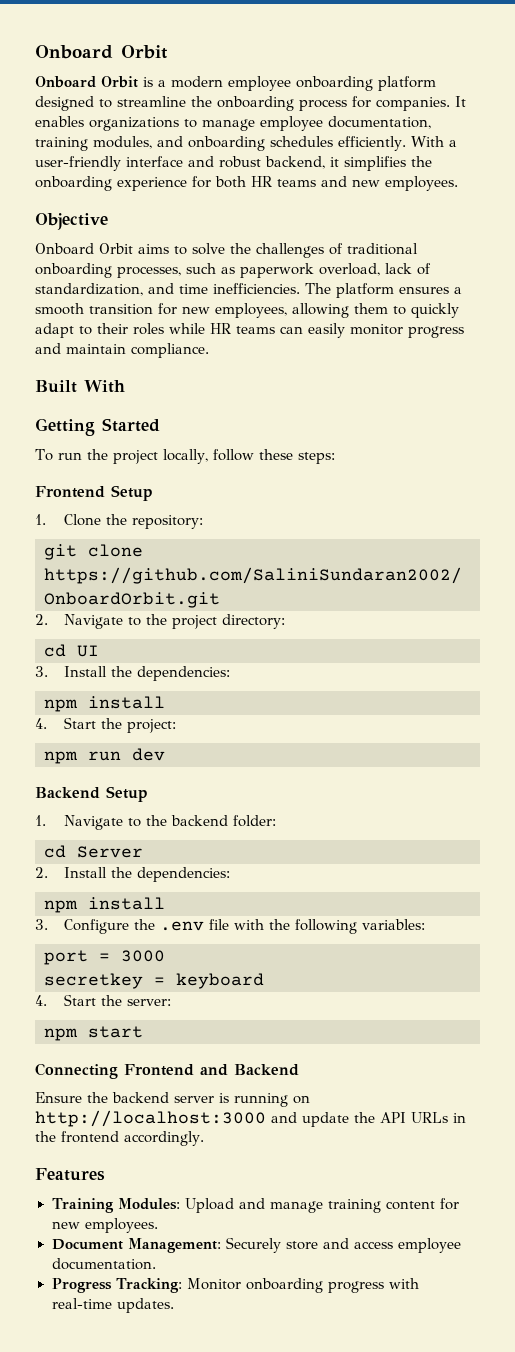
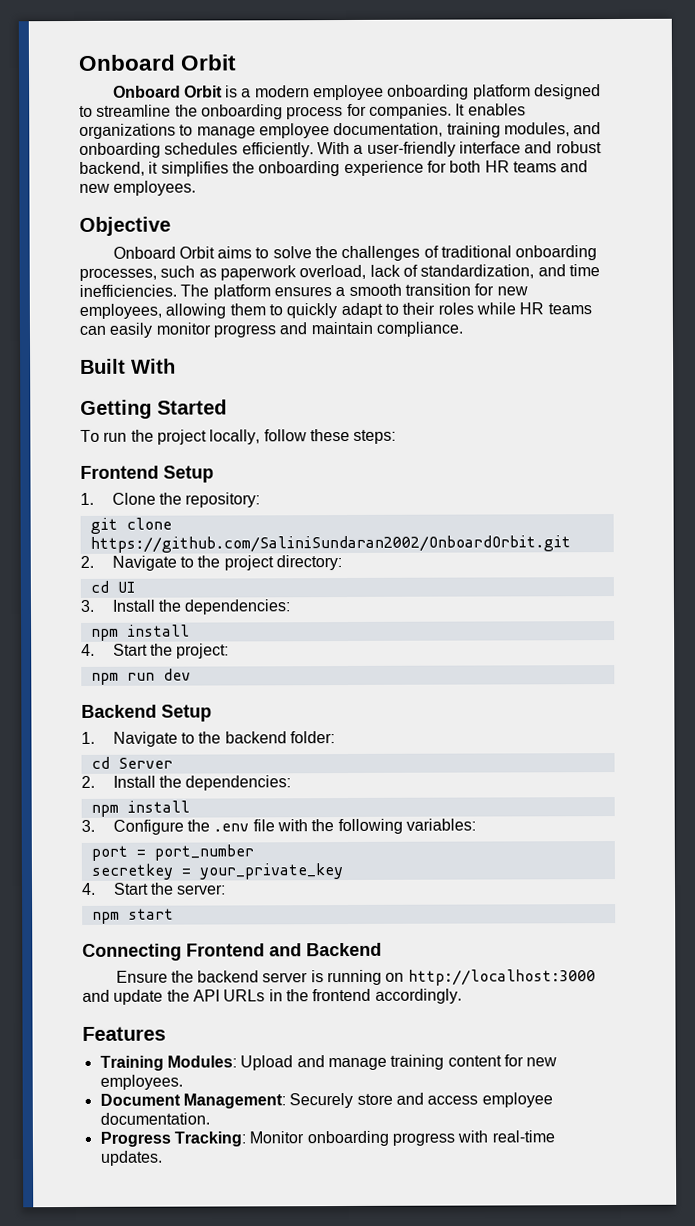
[121,950,165,962] 3000 -> [153,844,254,861] port_number
[176,973,264,989] keyboard -> [198,863,343,880] your_private_key

